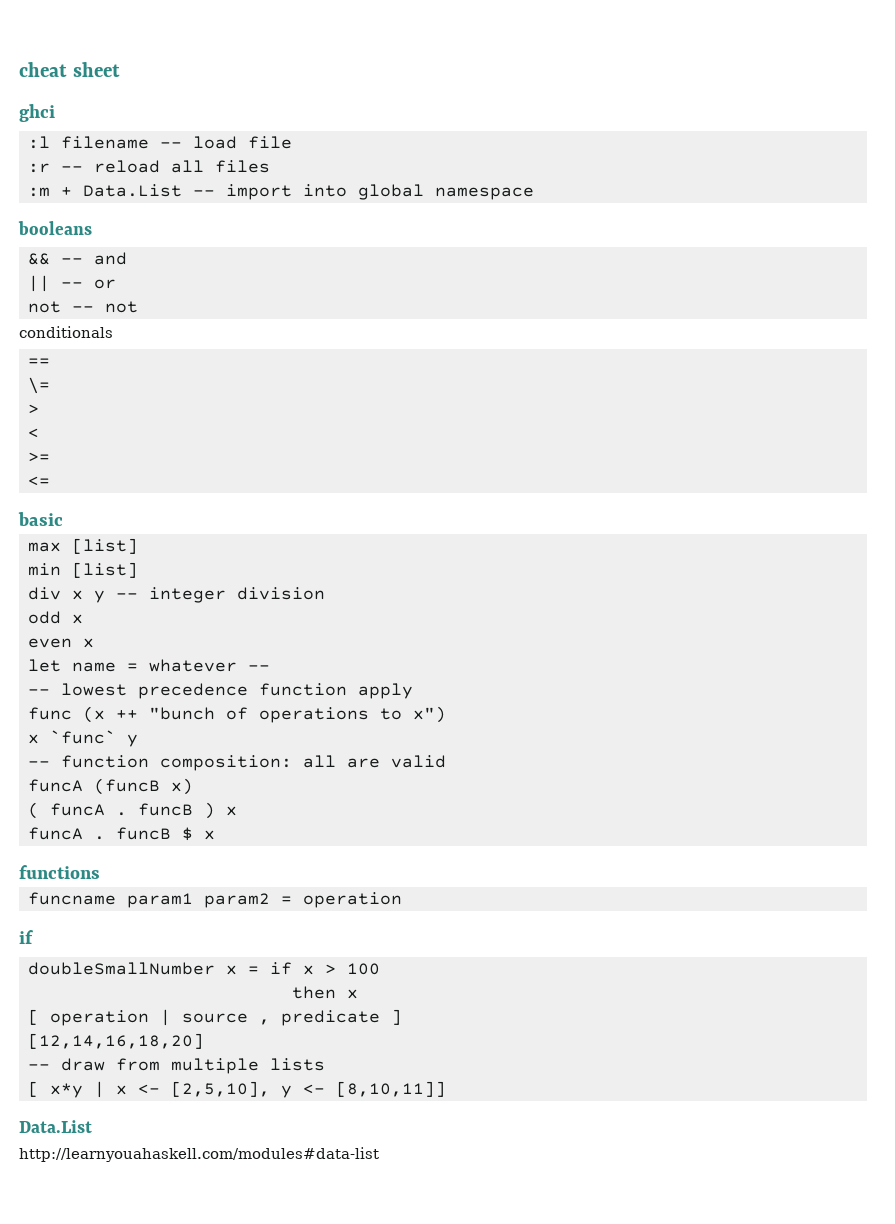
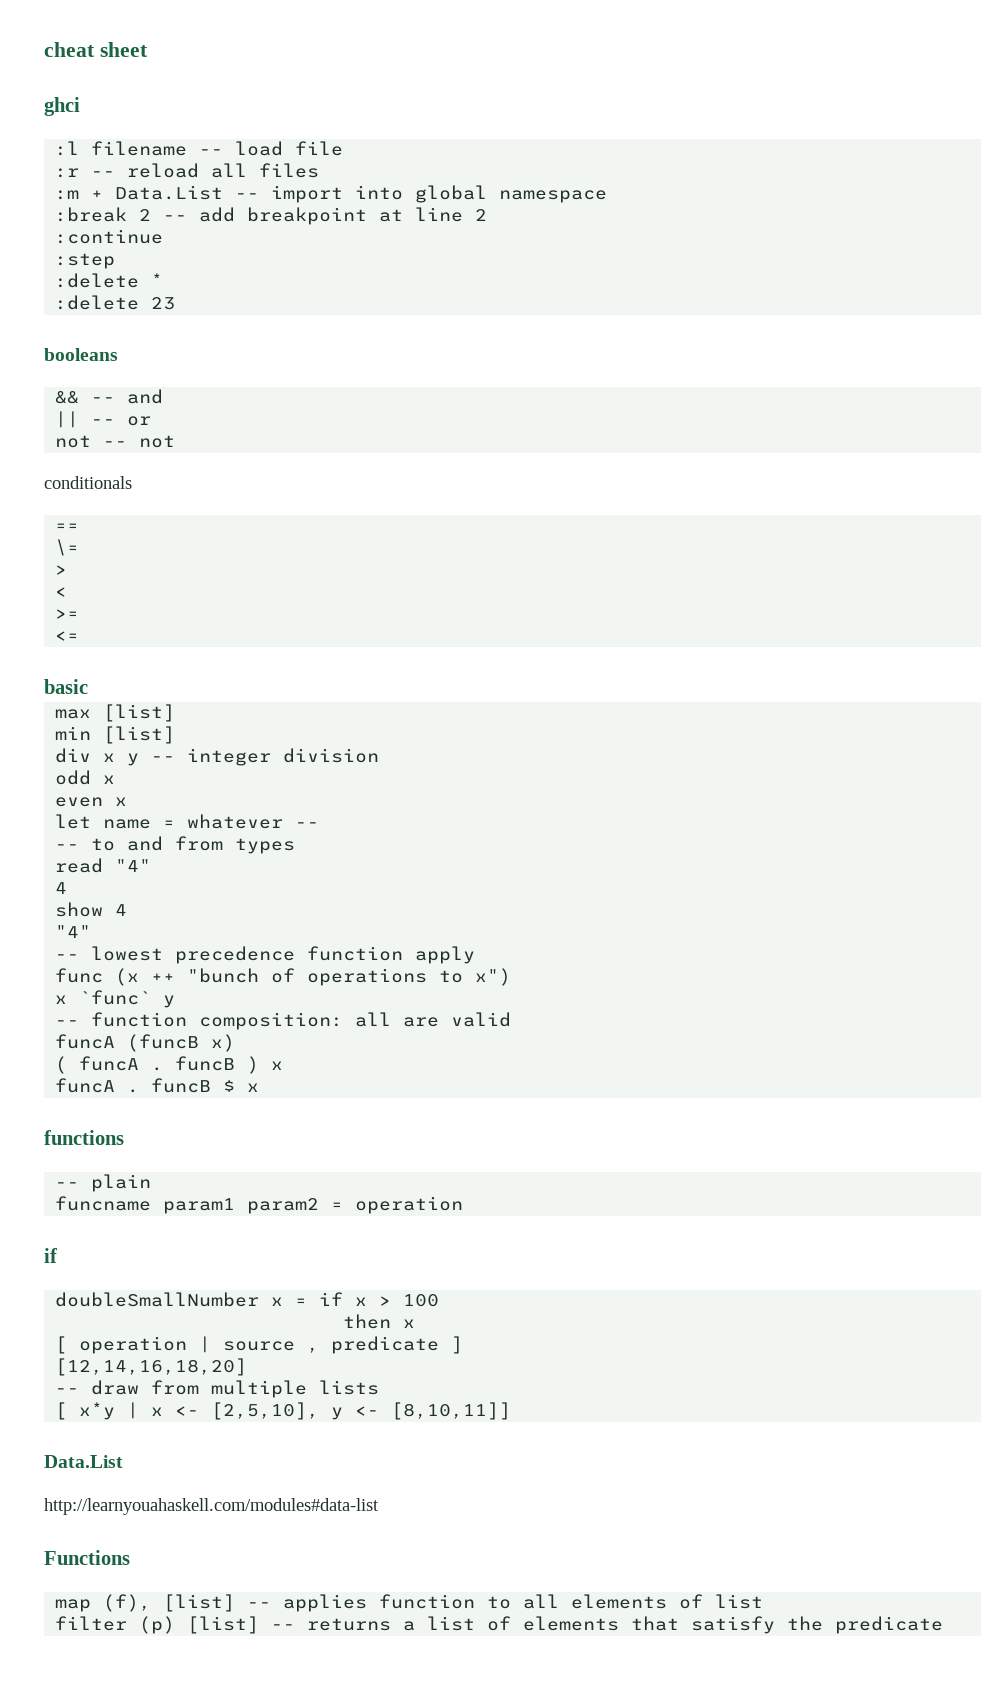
(534, 193) none -> [55,207,488,225] [55,229,164,244] [55,253,116,269] [55,273,164,288] [55,295,176,310] // :break 2 -- add breakpoint at line 2 // :continue // :step // :delete * // :delete 23
(270, 668) none -> [55,836,296,854] [55,858,152,873] [55,882,68,894] [55,902,128,917] [55,925,92,938] // -- to and from types // read "4" // 4 // show 4 // "4"
(100, 872) none -> [55,1174,152,1192] // -- plain
(379, 1154) none -> [44,1550,130,1565] [55,1594,764,1612] [55,1616,944,1634] // Functions // map (f), [list] -- applies function to all elements of list // filter (p) [list] -- returns a list of elements that satisfy the predicate

